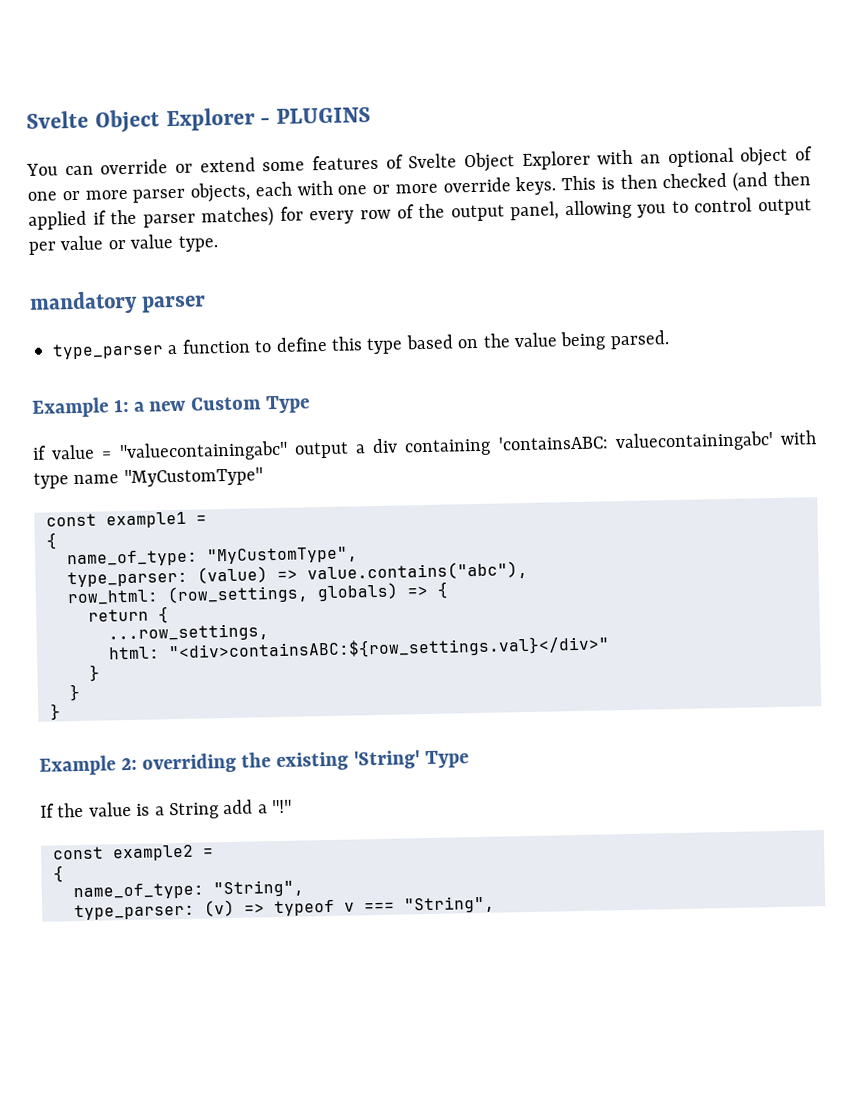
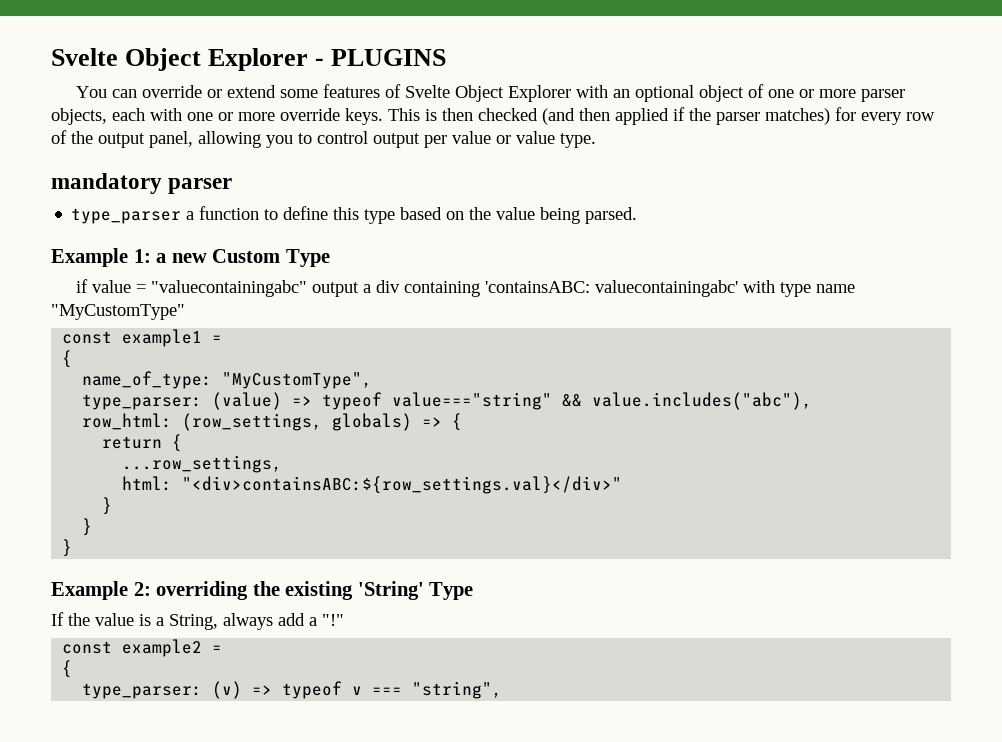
[307,560,528,583] value.contains("abc"), -> [322,392,813,410] typeof value==="string" && value.includes("abc"),
[169,802,219,820] String -> [169,613,273,630] String, always
[73,879,304,901] // name_of_type: "String", -> (73, 669) none
[404,895,495,914] "String", -> [412,681,503,699] "string",

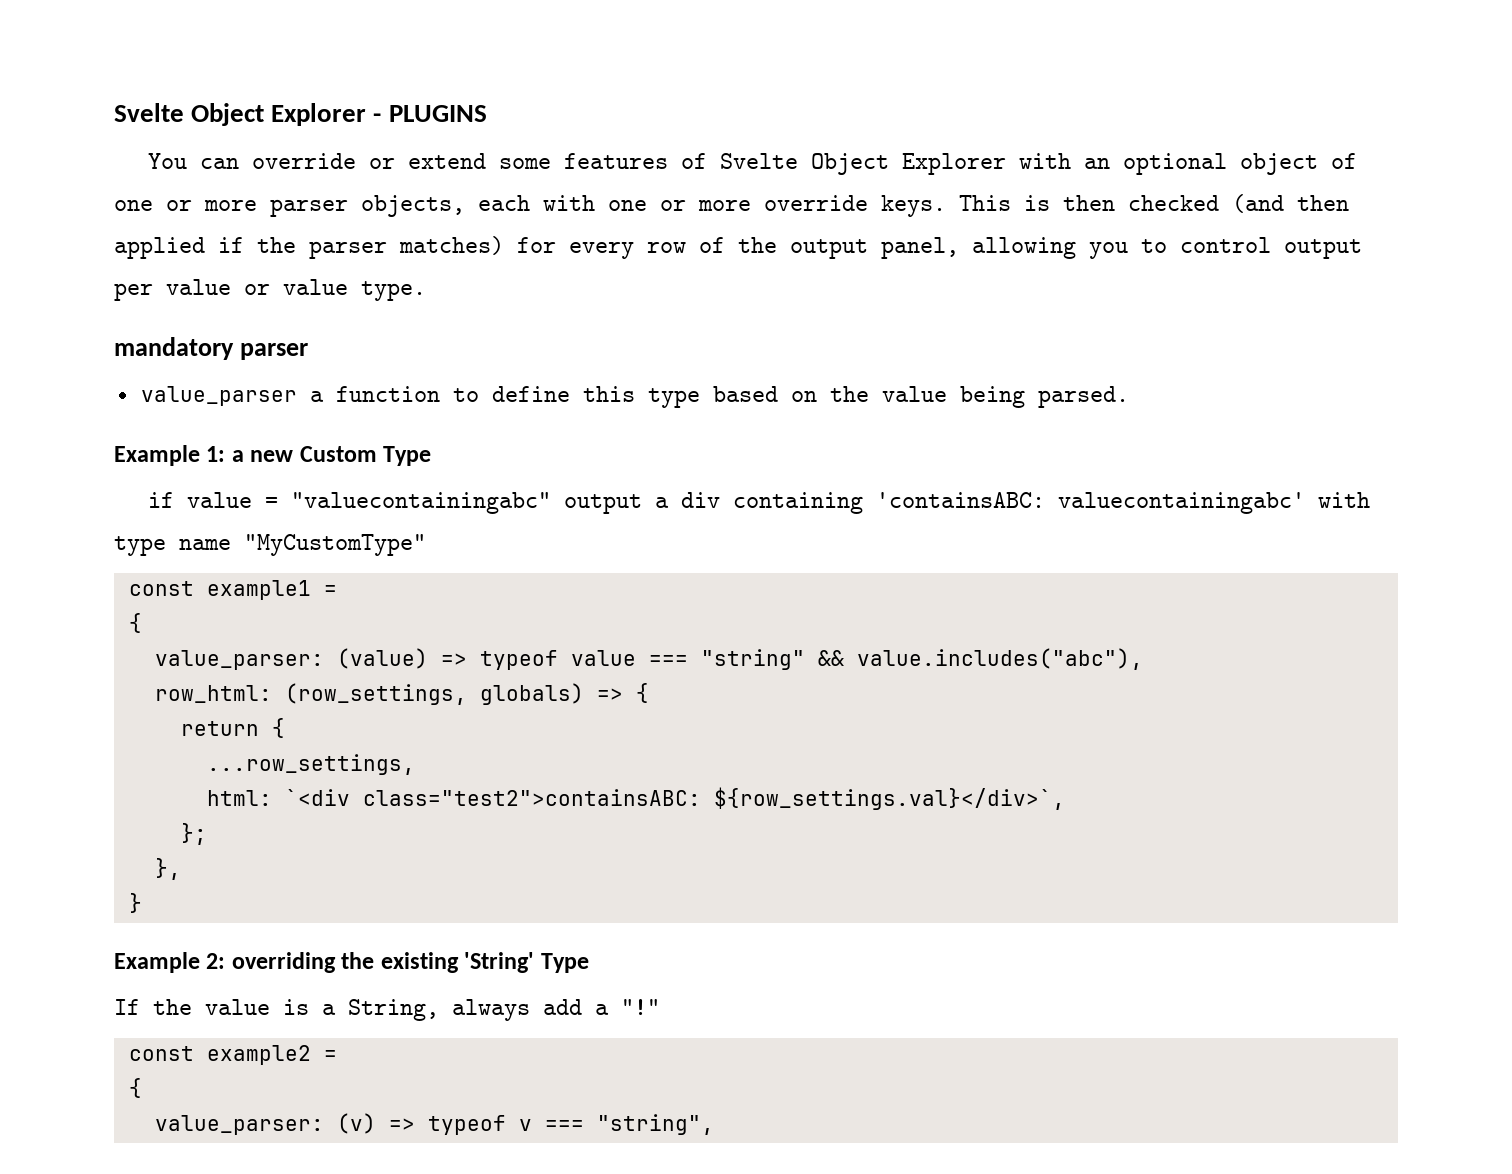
[71,208,182,224] type_parser -> [140,386,297,406] value_parser
[82,371,373,389] [82,392,553,410] name_of_type: "MyCustomType", // type_parser: (value) => typeof value==="string" -> [154,648,805,670] value_parser: (value) => typeof value === "string"
[182,476,623,494] [102,497,113,515] [82,518,93,536] "<div>containsABC:${row_settings.val}</div>" // } // } -> [284,787,1065,810] [180,823,207,845] [154,858,181,880] `<div class="test2">containsABC: ${row_settings.val}</div>`, // }; // },
[82,683,203,699] type_parser: -> [154,1115,324,1135] value_parser:

